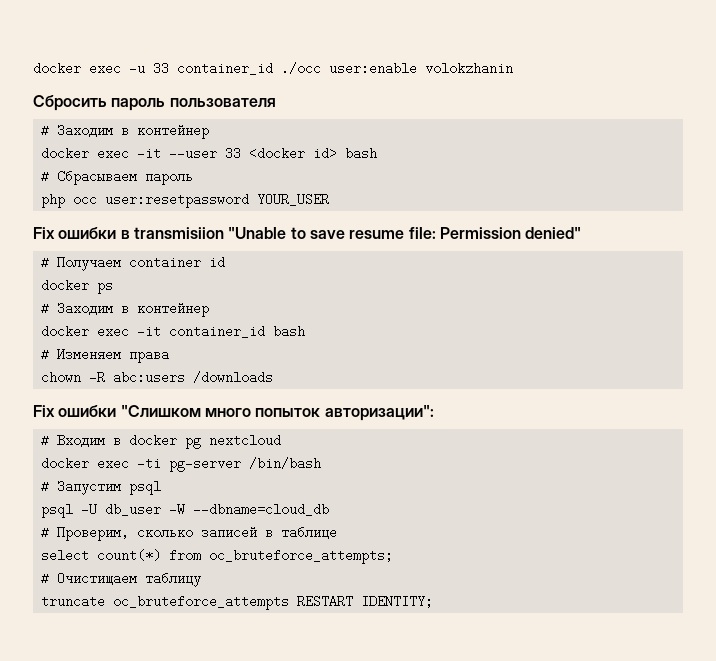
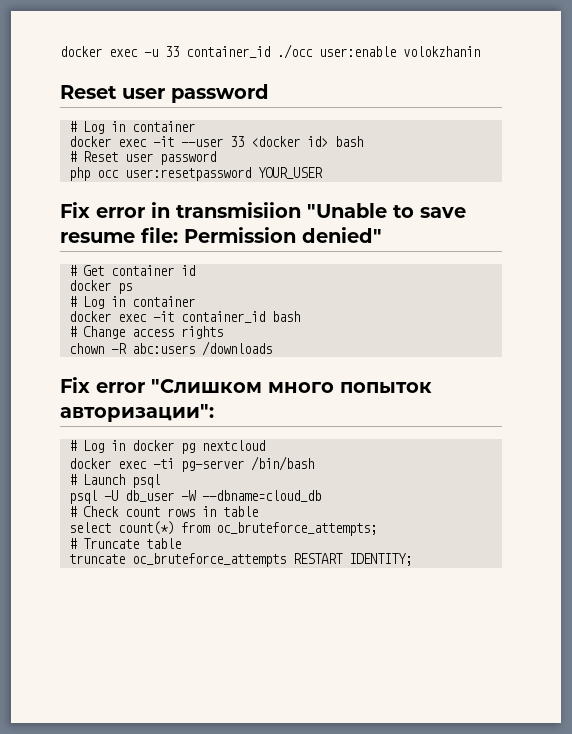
[33,95,276,111] [40,122,209,139] Сбросить пароль пользователя // # Заходим в контейнер -> [60,84,269,103] [69,121,196,134] Reset user password // # Log in container
[56,168,193,185] Сбрасываем пароль -> [83,151,217,165] Reset user password
[58,227,130,239] ошибки в -> [96,202,170,218] error in
[56,254,121,271] Получаем -> [83,265,105,276] Get
[56,300,209,317] Заходим в контейнер -> [83,296,196,309] Log in container
[56,346,169,363] Изменяем права -> [83,326,224,339] Change access rights
[58,405,117,417] ошибки -> [96,382,145,393] error
[56,432,121,448] Входим в -> [83,440,126,453] Log in
[56,478,121,495] Запустим -> [83,474,126,485] Launch
[56,524,337,541] Проверим, сколько записей в таблице -> [83,506,259,517] Check count rows in table
[56,570,201,587] Очистищаем таблицу -> [83,538,182,549] Truncate table

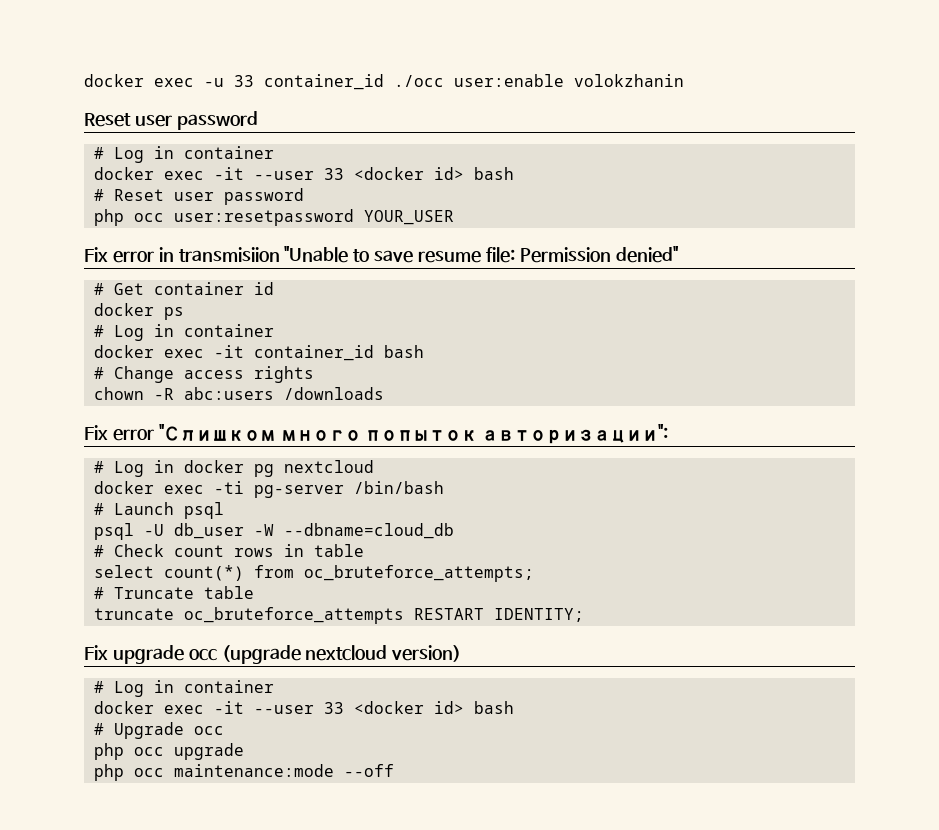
(413, 559) none -> [84,645,462,664] [93,680,274,697] [93,701,514,714] [93,722,224,739] [93,743,244,760] [93,764,394,781] // Fix upgrade occ (upgrade nextcloud version) // # Log in container // docker exec -it --user 33 <docker id> bash // # Upgrade occ // php occ upgrade // php occ maintenance:mode --off

